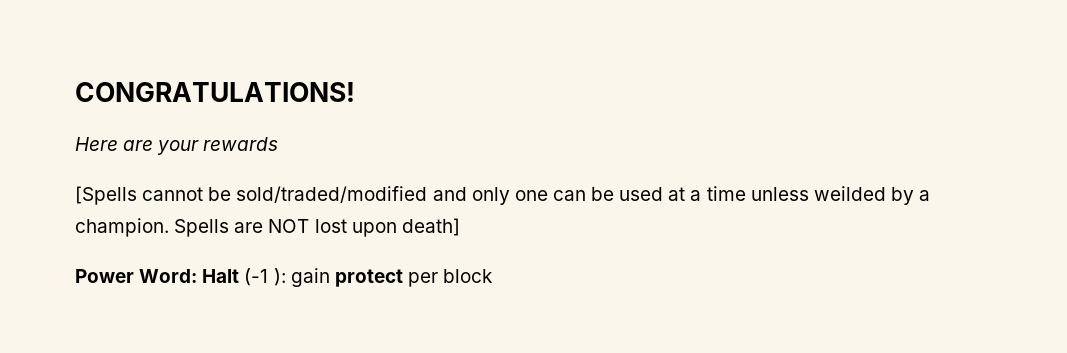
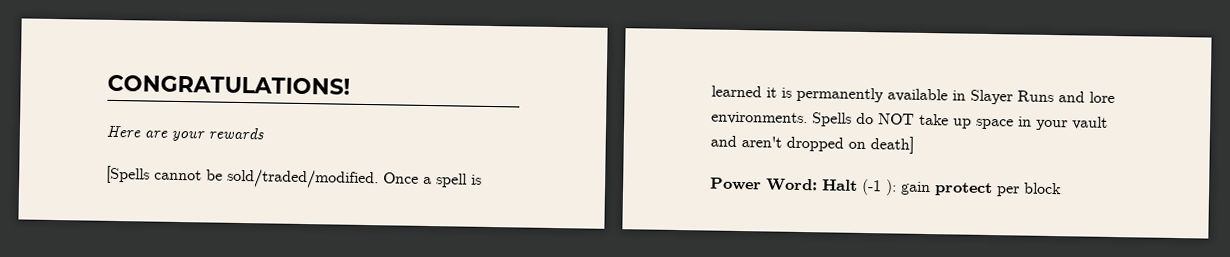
[236,186,931,205] [75,218,397,237] sold/traded/modified and only one can be used at a time unless weilded by a champion. Spells are NOT lost upon -> [227,168,482,190] [711,85,1115,105] [711,111,1108,131] [710,135,866,152] sold/traded/modified. Once a spell is learned it is permanently available in Slayer Runs and lore environments. Spells do NOT take up space in your vault and aren't dropped on

